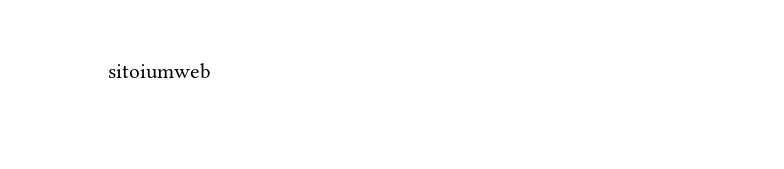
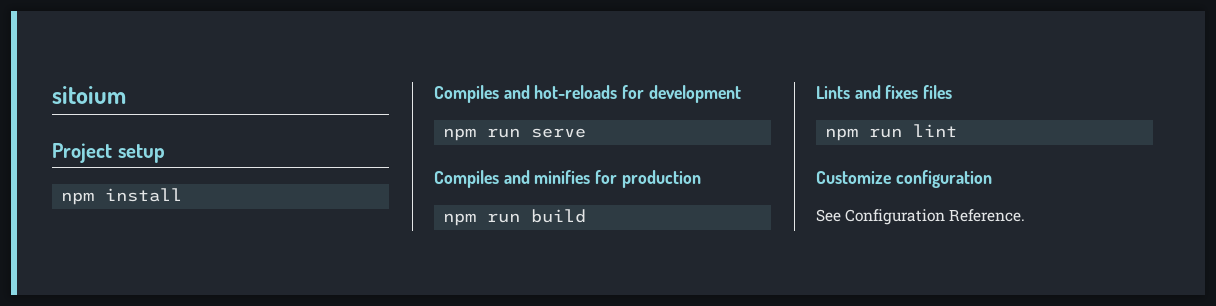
[108,63,211,79] sitoiumweb -> [52,86,126,104] [52,143,165,163] [61,188,183,205] [434,85,741,103] [443,128,587,141] [434,170,701,188] [443,209,587,226] [816,85,953,99] [825,124,958,141] [816,170,992,188] [816,209,1026,225] sitoium // Project setup // npm install // Compiles and hot-reloads for development // npm run serve // Compiles and minifies for production // npm run build // Lints and fixes files // npm run lint // Customize configuration // See Configuration Reference.

